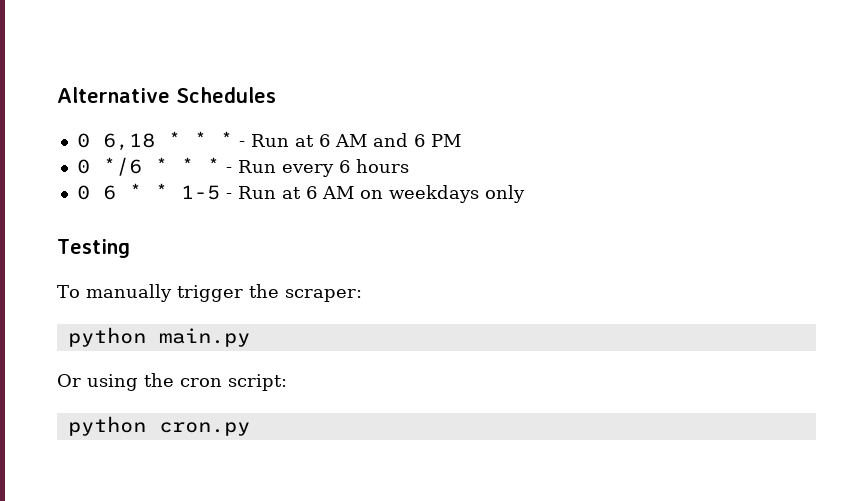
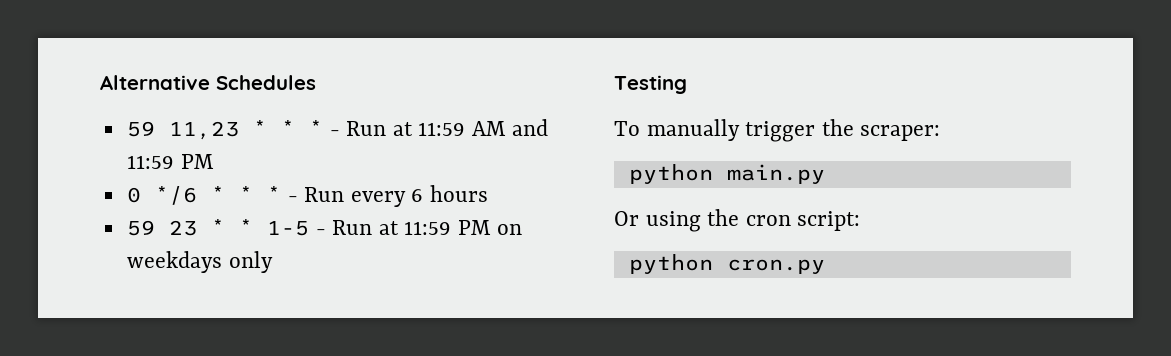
[76,133,155,151] 0 6,18 -> [126,121,239,140] 59 11,23
[318,134,330,147] 6 -> [418,122,466,136] 11:59
[413,134,425,147] 6 -> [126,155,174,169] 11:59
[76,185,116,200] 0 6 -> [126,220,197,236] 59 23
[305,186,354,199] 6 AM -> [404,220,492,235] 11:59 PM

